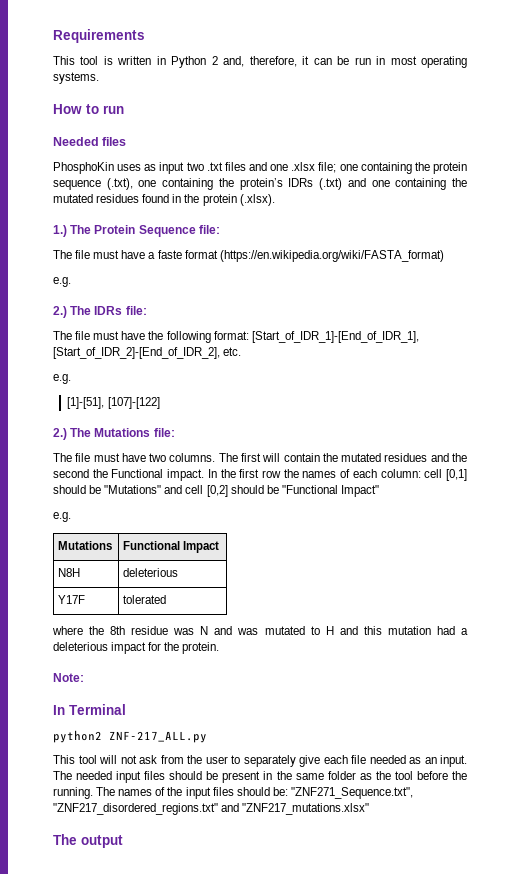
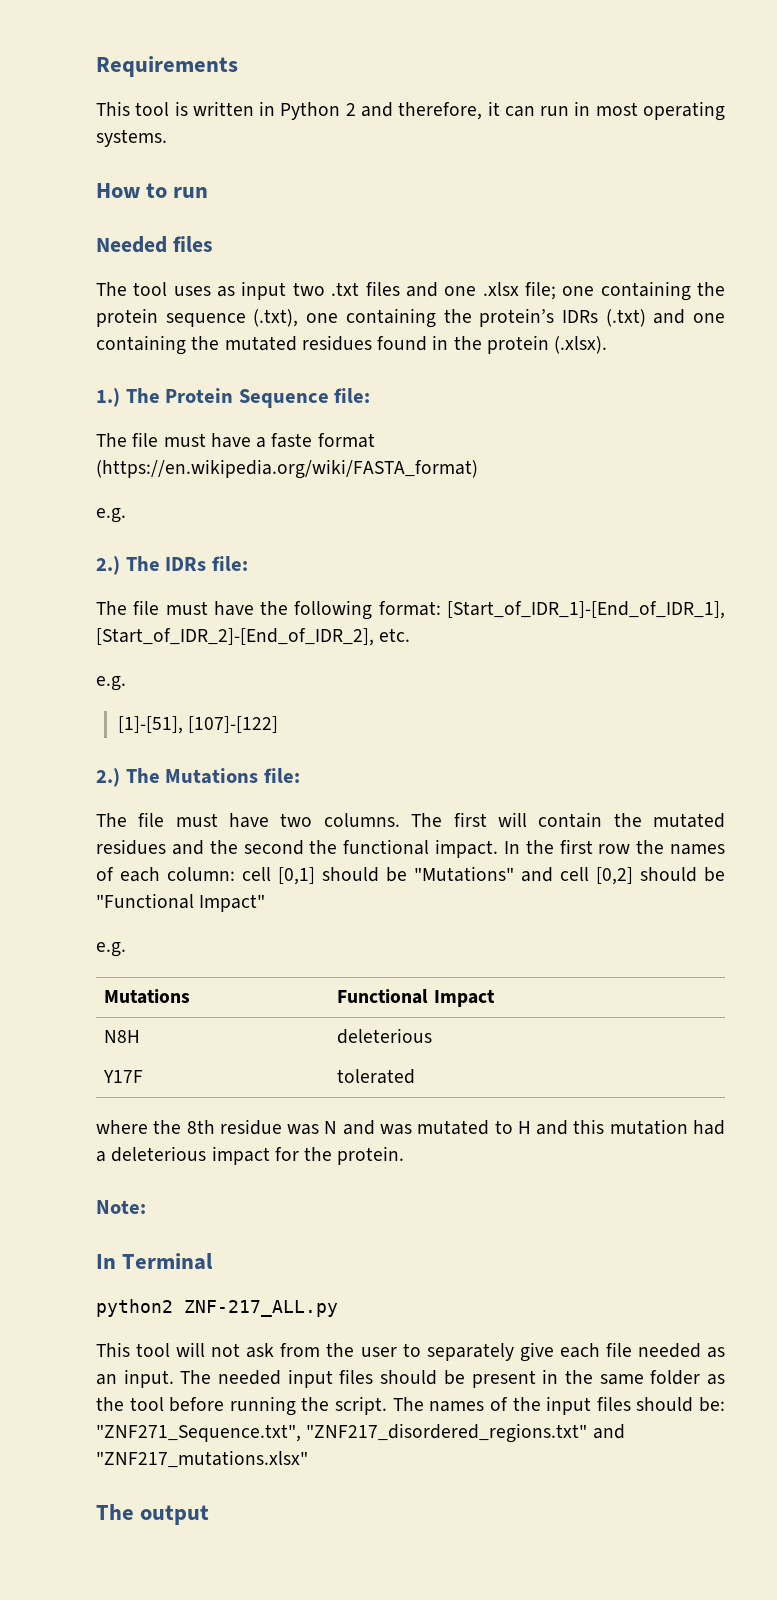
[223,56,245,67] and, -> [360,102,393,117] and
[337,56,350,65] be -> (535, 111) none
[53,162,114,174] PhosphoKin -> [96,282,168,296] The tool
[111,469,164,478] Functional -> [343,839,430,855] functional
[451,771,467,780] [53,787,93,799] the running. -> [229,1396,388,1416] running the script.

